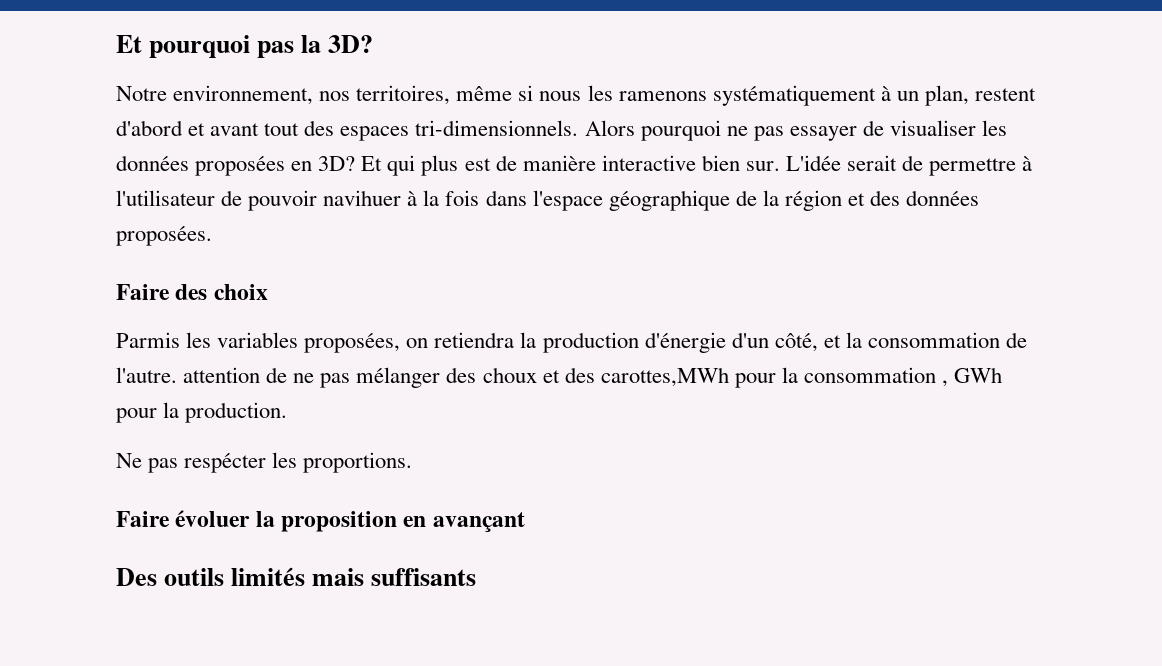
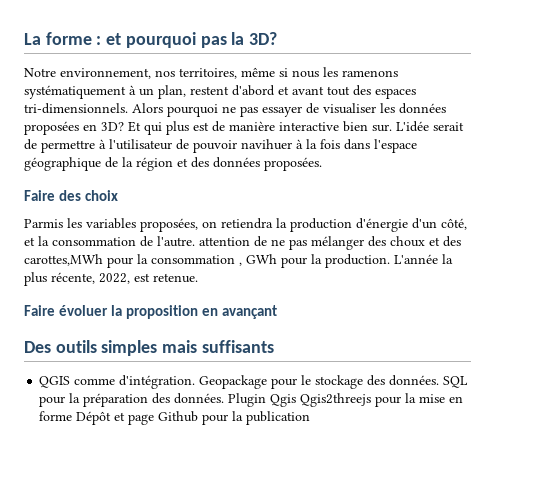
[116,35,142,53] Et -> [24,32,122,45] La forme : et
[116,452,413,473] // Ne pas respécter les proportions. -> [394,254,453,264] [24,272,198,286] L'année la plus récente, 2022, est retenue.
[231,567,306,586] limités -> [101,340,158,356] simples
(477, 577) none -> [39,375,469,389] [39,393,464,407] [39,411,311,425] // QGIS comme d'intégration. Geopackage pour le stockage des données. SQL pour la préparation des données. Plugin Qgis Qgis2threejs pour la mise en forme Dépôt et page Github pour la publication

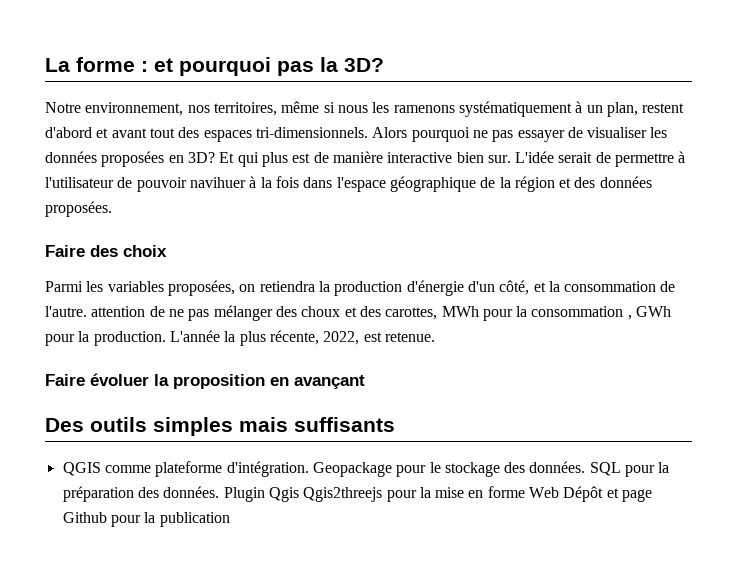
[24,219,63,228] Parmis -> [45,281,83,292] Parmi
[24,254,103,266] carottes,MWh -> [385,306,479,320] carottes, MWh
(116, 381) none -> [155,461,223,477] plateforme
(73, 416) none -> [529,487,560,498] Web

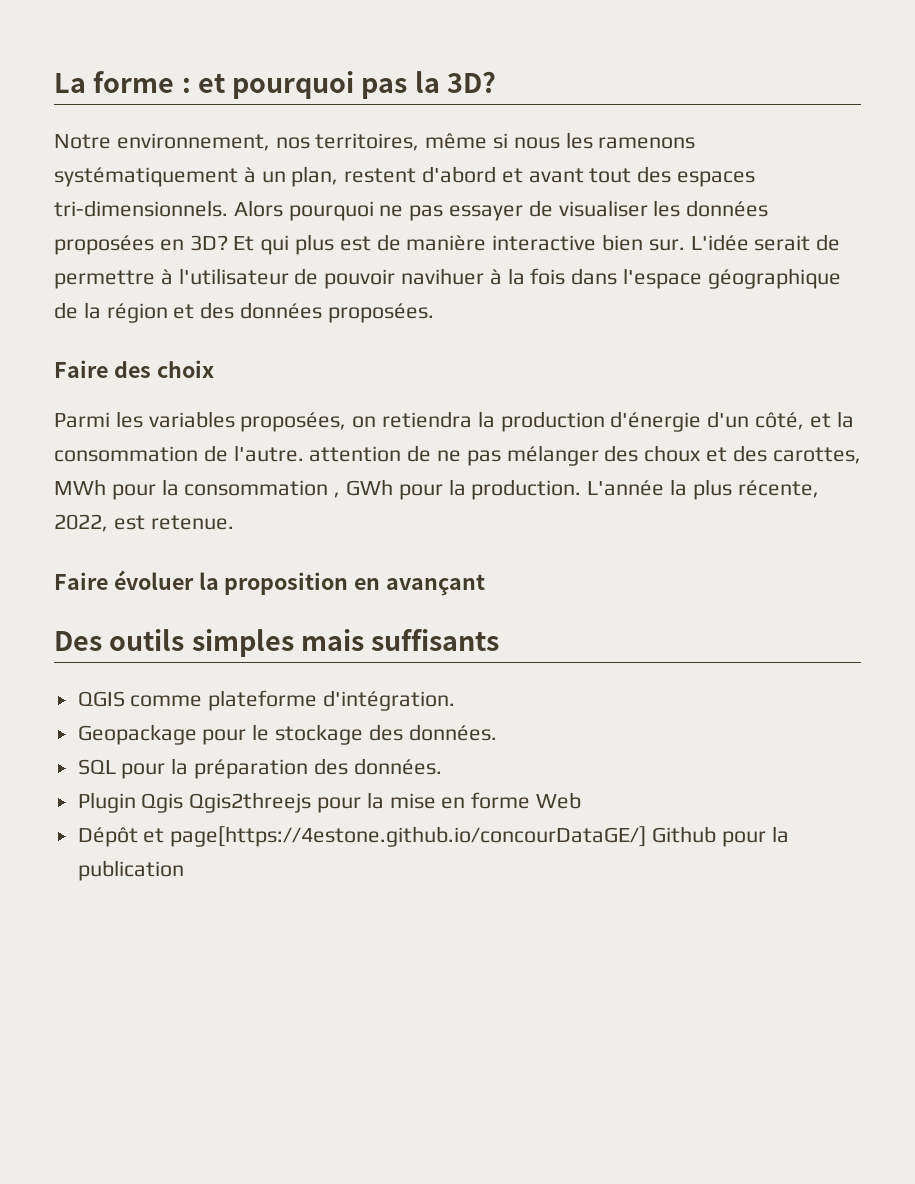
(309, 469) none -> (456, 700) //
(586, 467) none -> (497, 732) //
(220, 492) none -> (442, 766) //
(560, 492) none -> (582, 800) //
[622,489,653,502] page -> [170,826,647,847] page[https://4estone.github.io/concourDataGE/]

